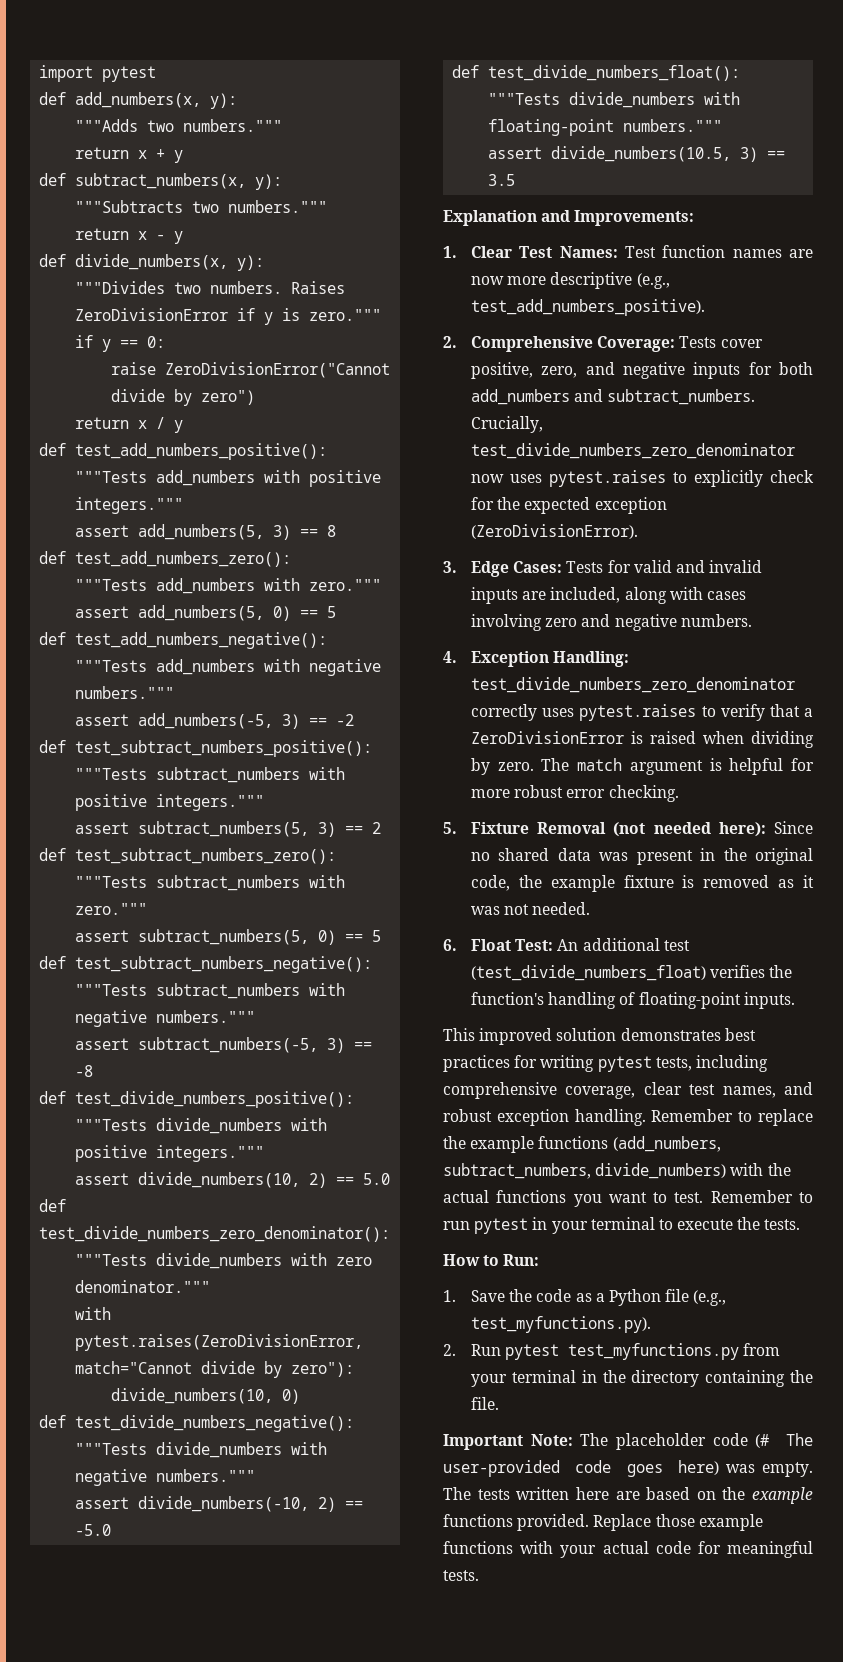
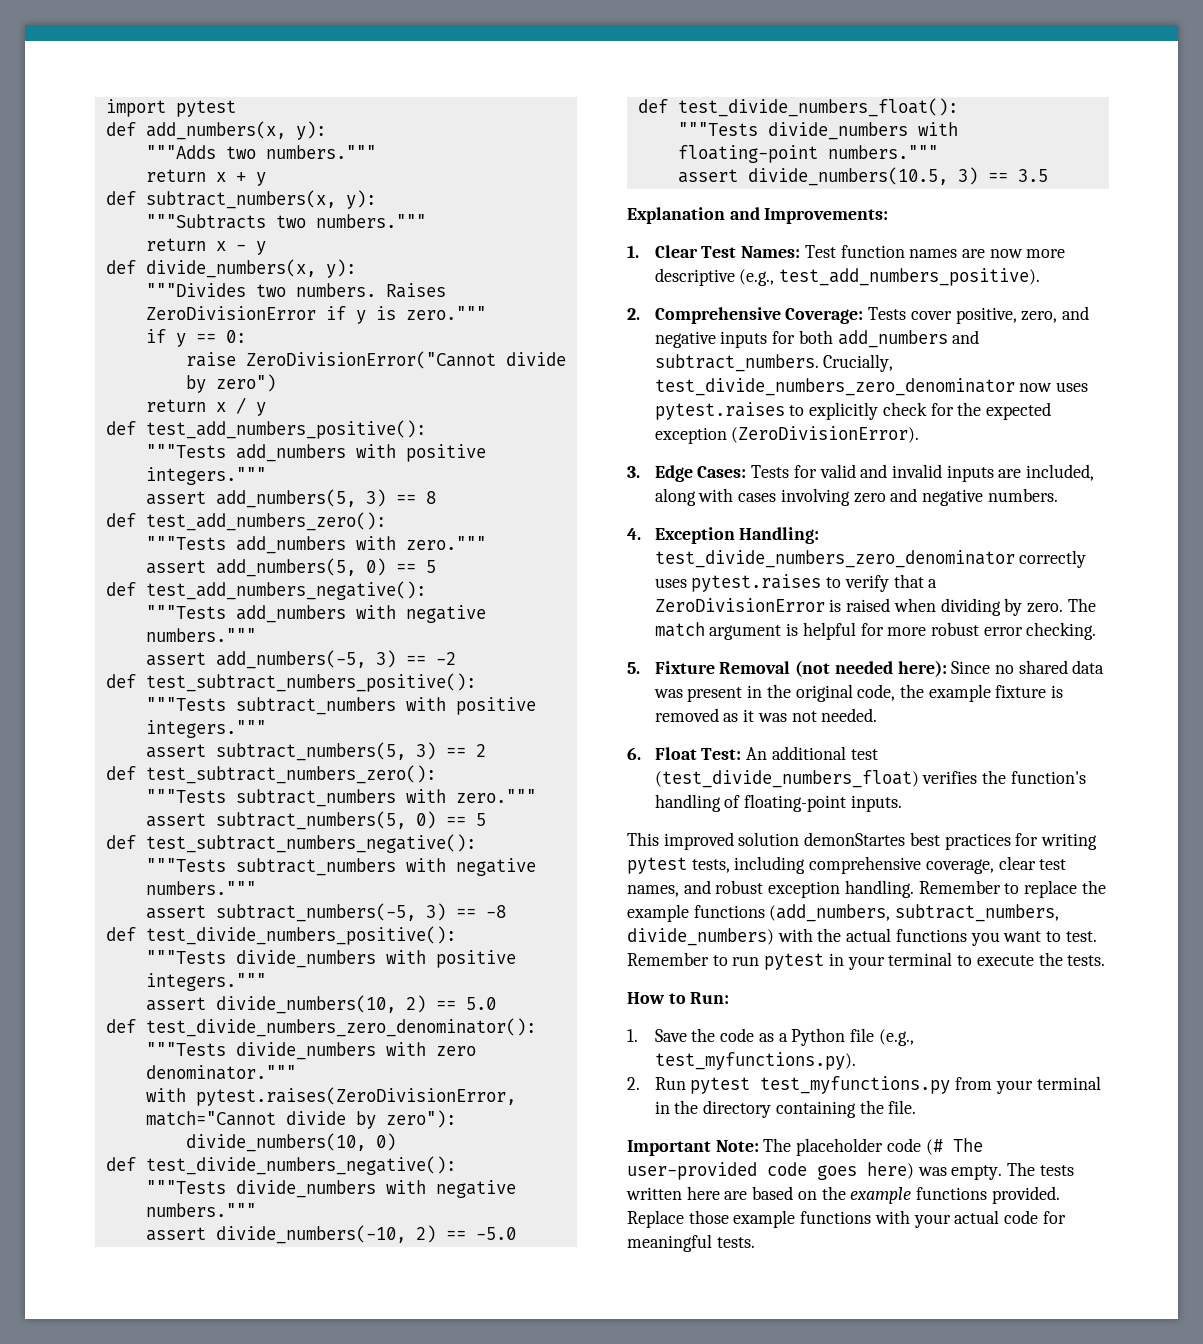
[620,1028,721,1041] demonstrates -> [804,832,906,846] demonStartes

